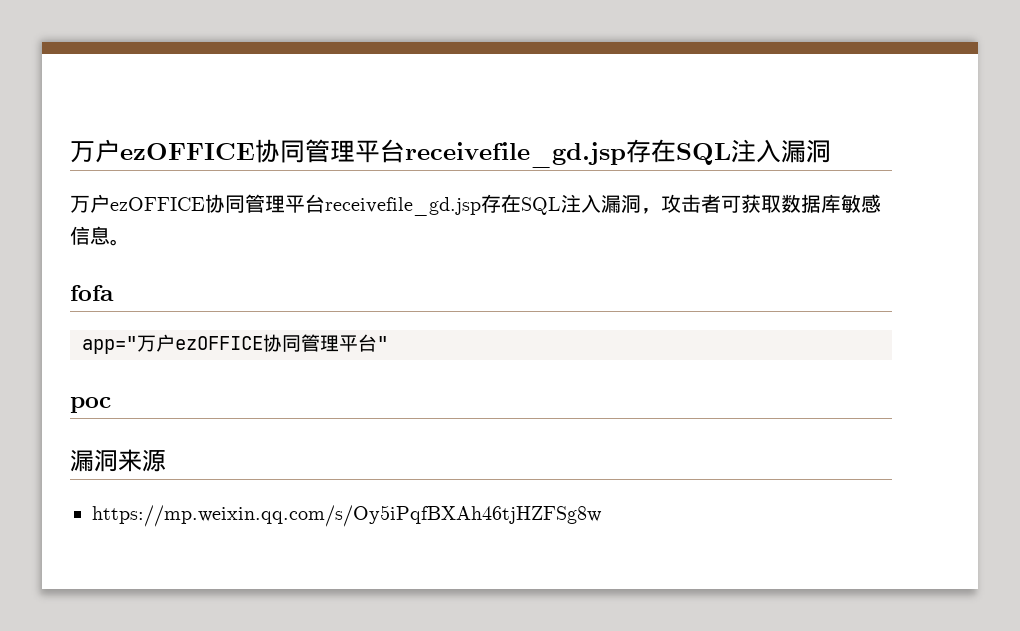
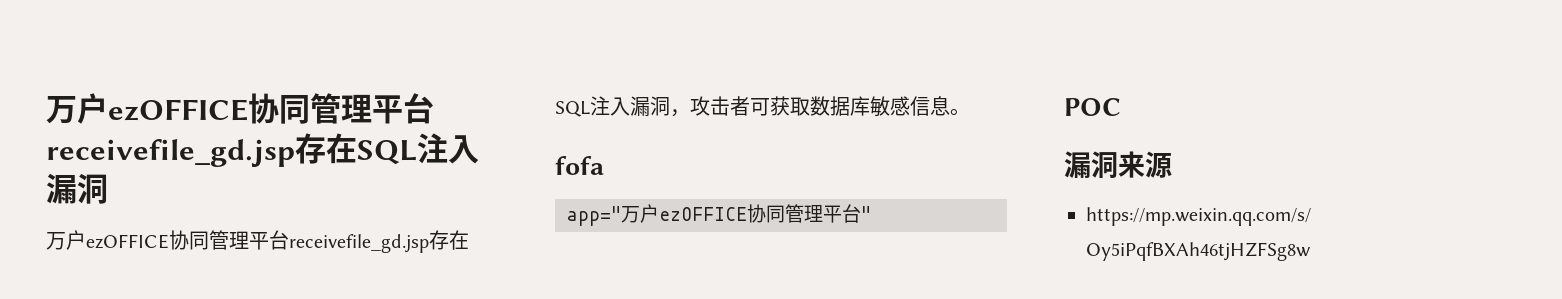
[70,397,111,413] poc -> [1064,98,1121,116] POC

